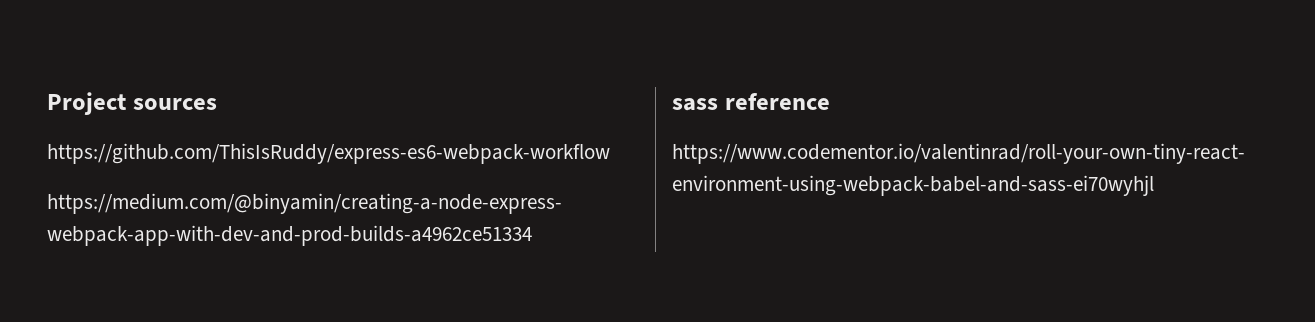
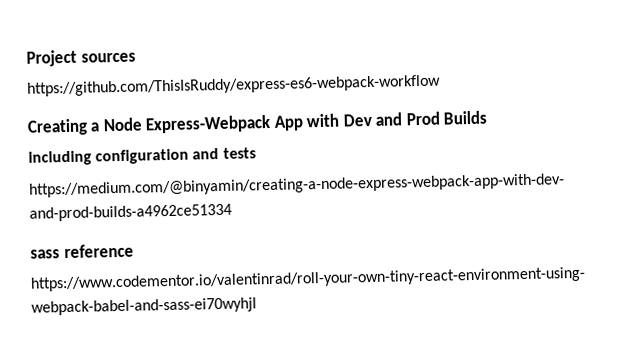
(610, 153) none -> [27,110,488,136] [28,147,256,166] // Creating a Node Express-Webpack App with Dev and Prod Builds // including configuration and tests

